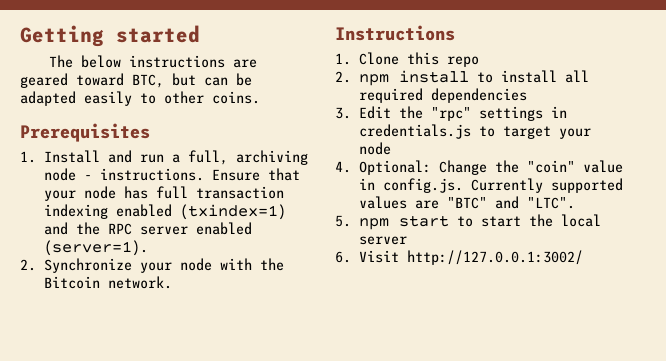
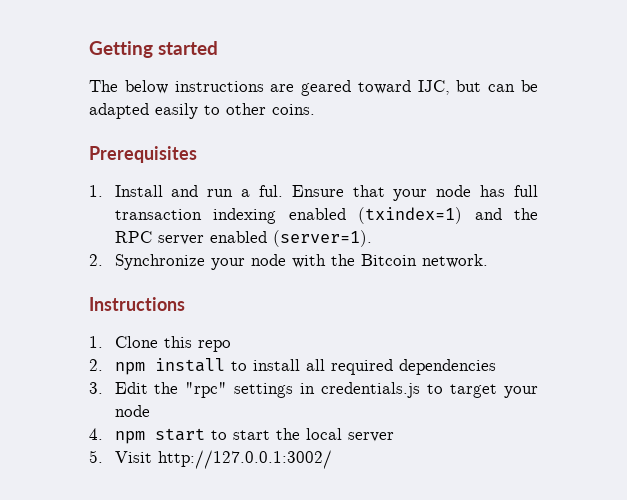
[132,74,164,88] BTC, -> [417,80,450,95] IJC,
[187,150,308,165] [43,168,204,181] full, archiving node - instructions. -> [258,185,283,197] ful.
[358,160,623,175] [358,178,623,193] [358,196,575,209] [335,215,351,227] Optional: Change the "coin" value in config.js. Currently supported values are "BTC" and "LTC". // 5. -> (103, 434) none
[335,251,351,263] 6. -> [89,450,103,463] 5.

